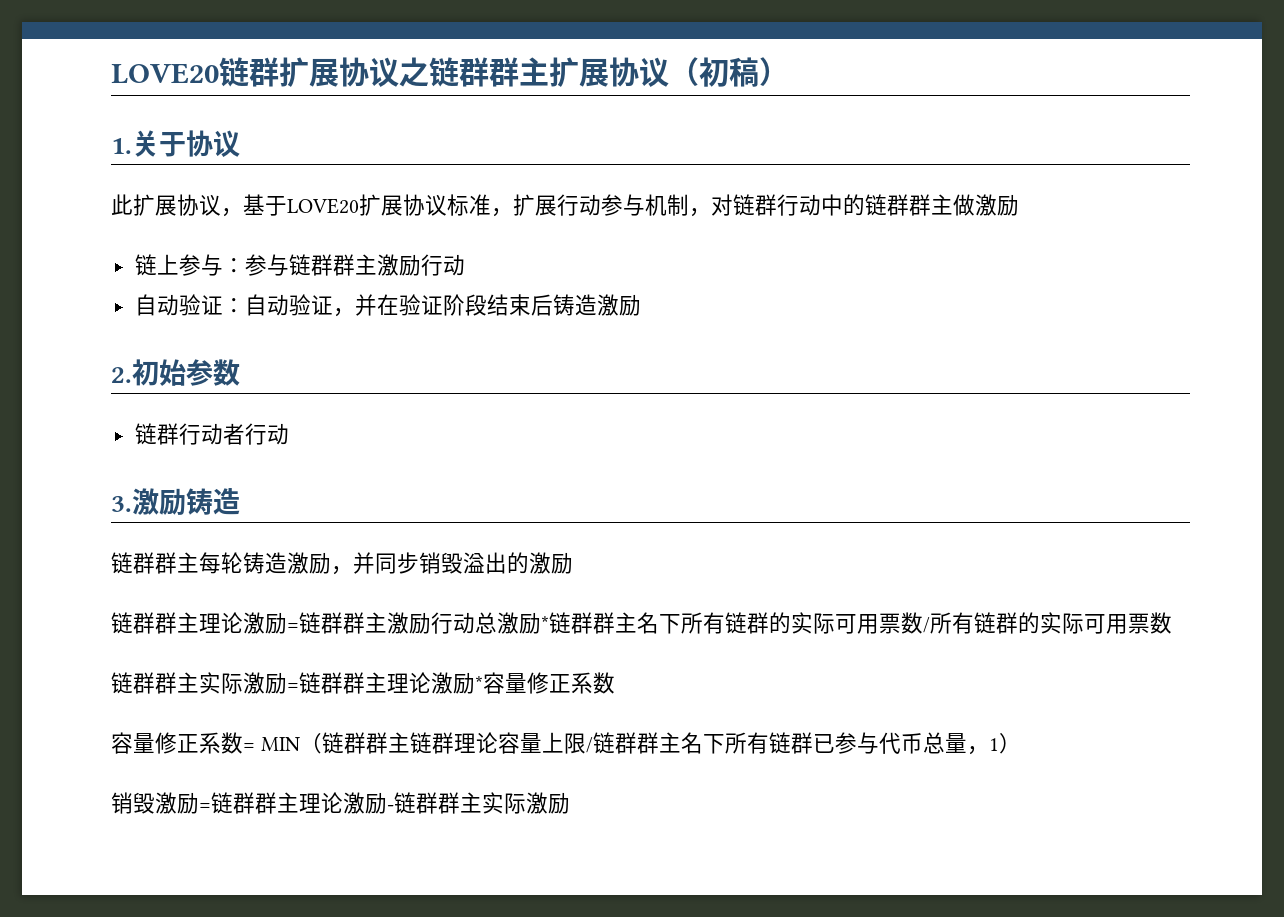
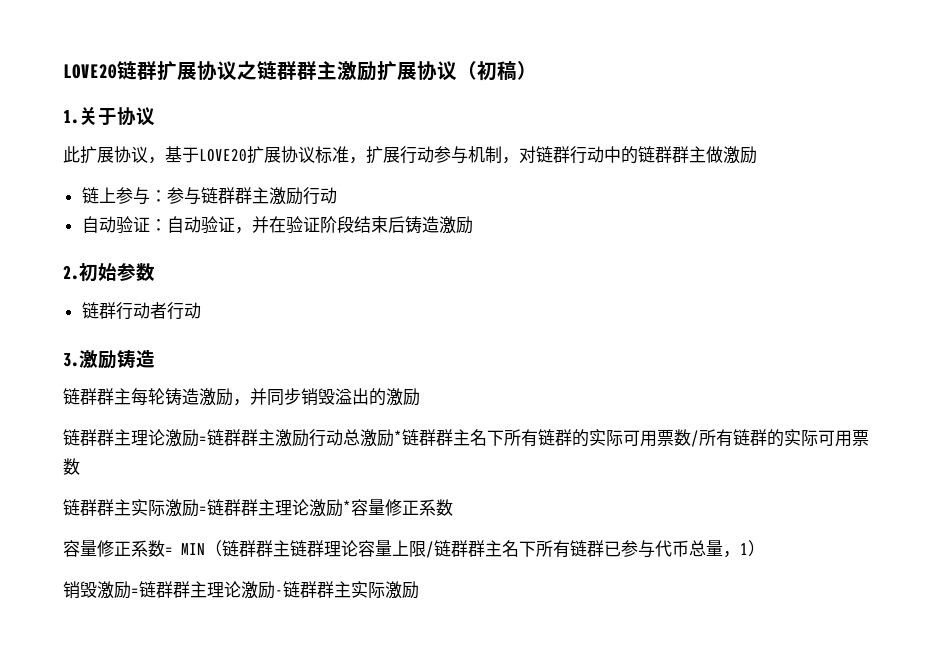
(549, 71) none -> [337,61,377,81] 激励

